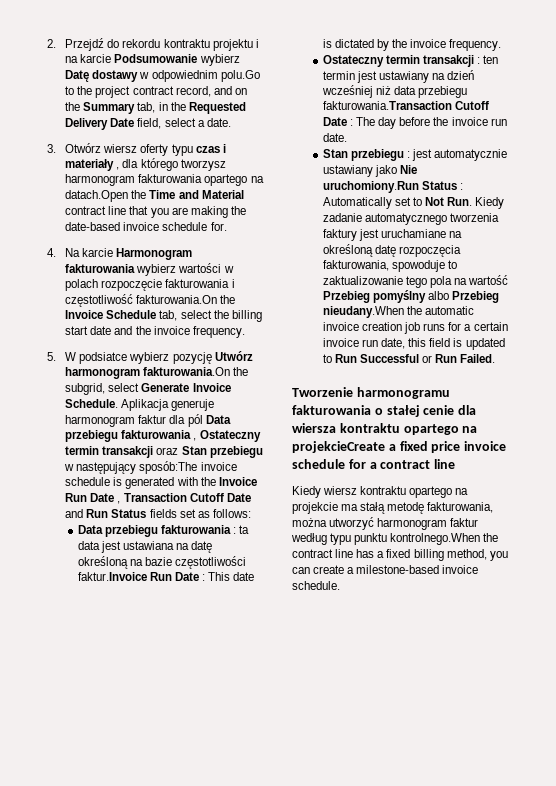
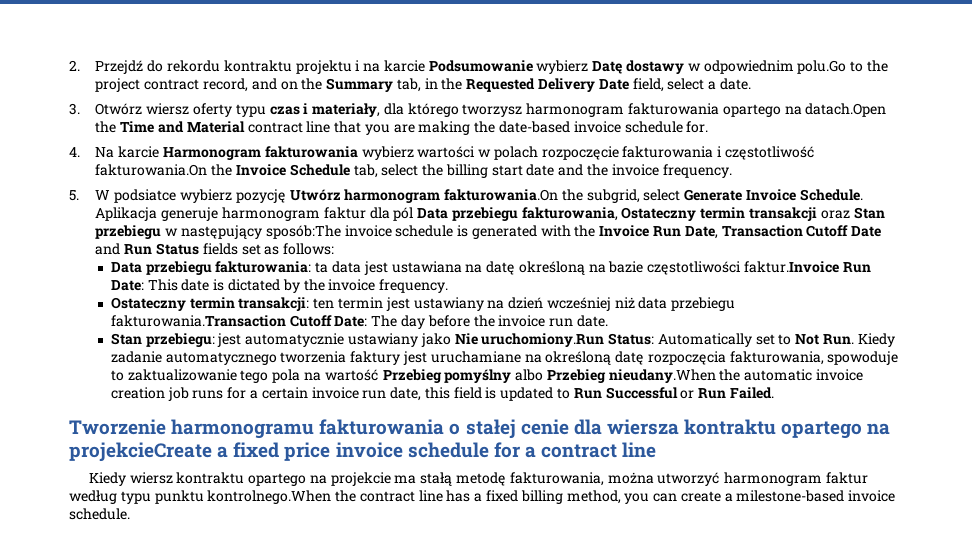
[65,159,120,171] materiały , -> [312,103,381,117] materiały,
[121,430,197,441] fakturowania , -> [521,207,618,221] fakturowania,
[90,493,121,504] Date , -> [684,226,718,239] Date,
[161,525,237,534] fakturowania : -> [215,261,312,273] fakturowania:
[175,572,206,581] Date : -> [110,280,144,291] Date:
[423,55,481,67] transakcji : -> [238,297,310,311] transakcji:
[322,117,354,126] Date : -> [334,316,368,327] Date:
[351,149,411,161] przebiegu : -> [145,333,215,347] przebiegu:
[422,181,464,190] Status : -> [608,333,655,345] Status:

